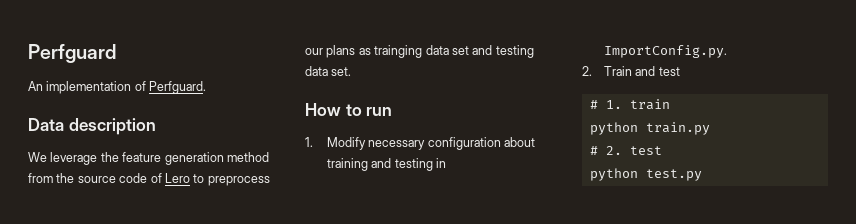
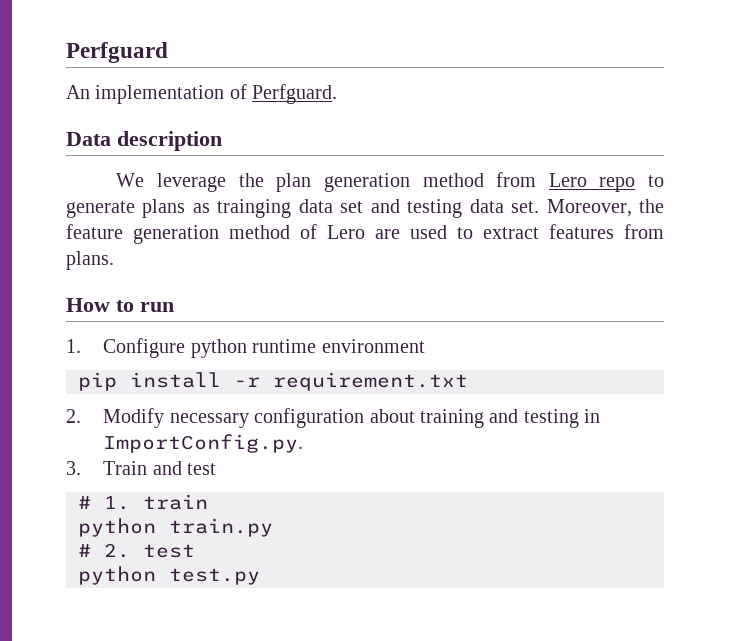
[122,152,162,162] feature -> [276,173,312,192] plan
[56,173,270,186] [305,48,323,55] the source code of Lero to preprocess our -> [548,173,664,192] [66,201,135,218] Lero repo to generate
[305,103,393,116] [305,137,313,147] // How to run // 1. -> [546,199,664,217] [66,224,664,244] [66,251,114,270] [66,298,174,312] [66,338,425,358] [78,372,468,391] [66,409,81,423] Moreover, the feature generation method of Lero are used to extract features from plans. // How to run // 1. Configure python runtime environment // pip install -r requirement.txt // 2.
[582,66,592,76] 2. -> [66,461,81,475] 3.

